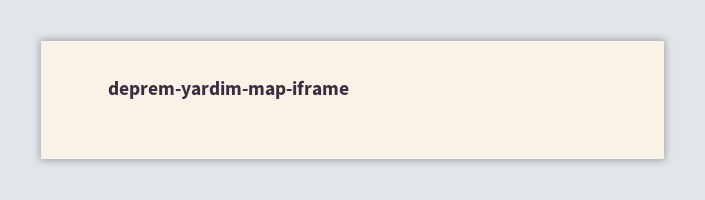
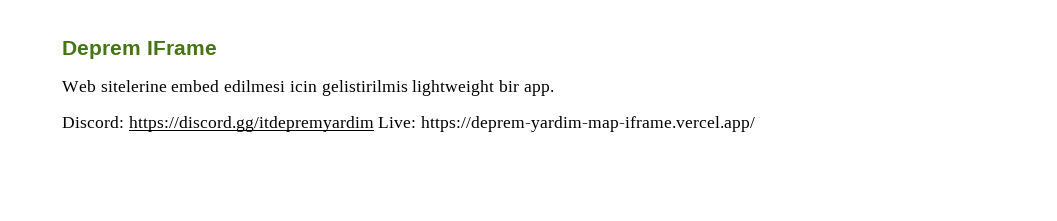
[108,80,349,99] deprem-yardim-map-iframe -> [62,41,217,59] [62,80,554,96] [62,116,756,132] Deprem IFrame // Web sitelerine embed edilmesi icin gelistirilmis lightweight bir app. // Discord: https://discord.gg/itdepremyardim Live: https://deprem-yardim-map-iframe.vercel.app/

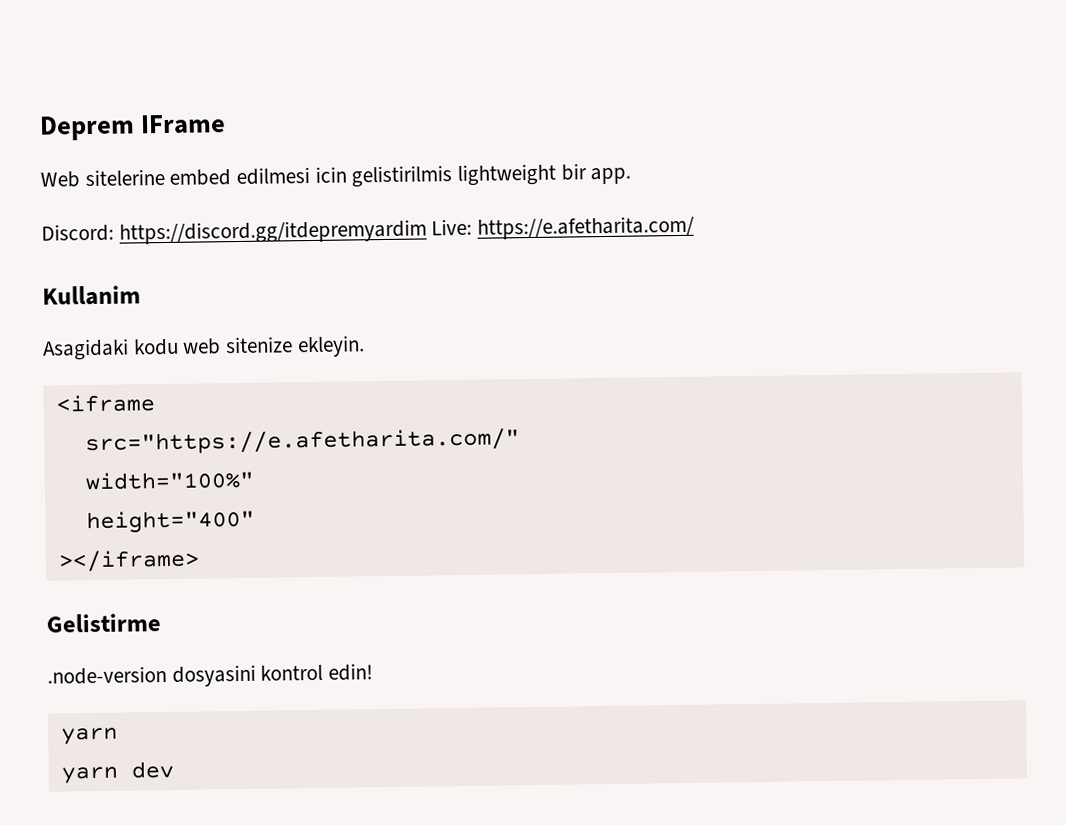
[421,116,756,132] https://deprem-yardim-map-iframe.vercel.app/ -> [477,215,696,240] [42,285,141,306] [42,335,365,361] [55,394,155,413] [84,428,520,456] [84,470,254,491] [85,509,255,534] [57,549,200,573] [46,613,161,633] [47,663,374,687] [60,727,118,745] [60,760,174,784] https://e.afetharita.com/ // Kullanim // Asagidaki kodu web sitenize ekleyin. // <iframe // src="https://e.afetharita.com/" // width="100%" // height="400" // ></iframe> // Gelistirme // .node-version dosyasini kontrol edin! // yarn // yarn dev

